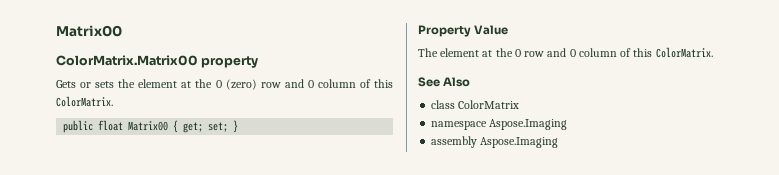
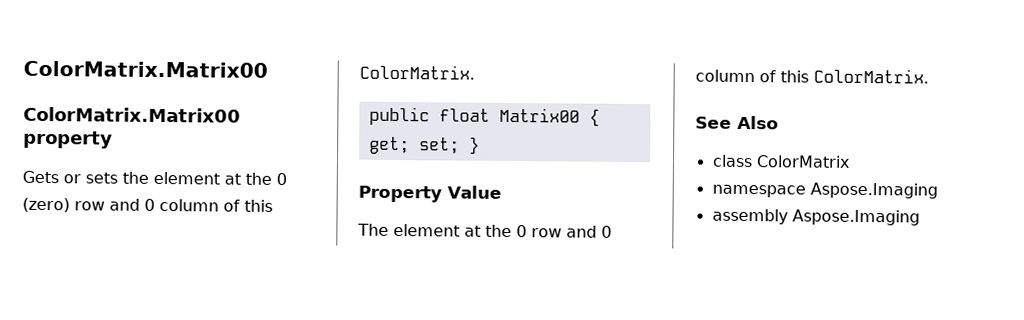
[56,25,122,37] Matrix00 -> [23,60,268,78] ColorMatrix.Matrix00

